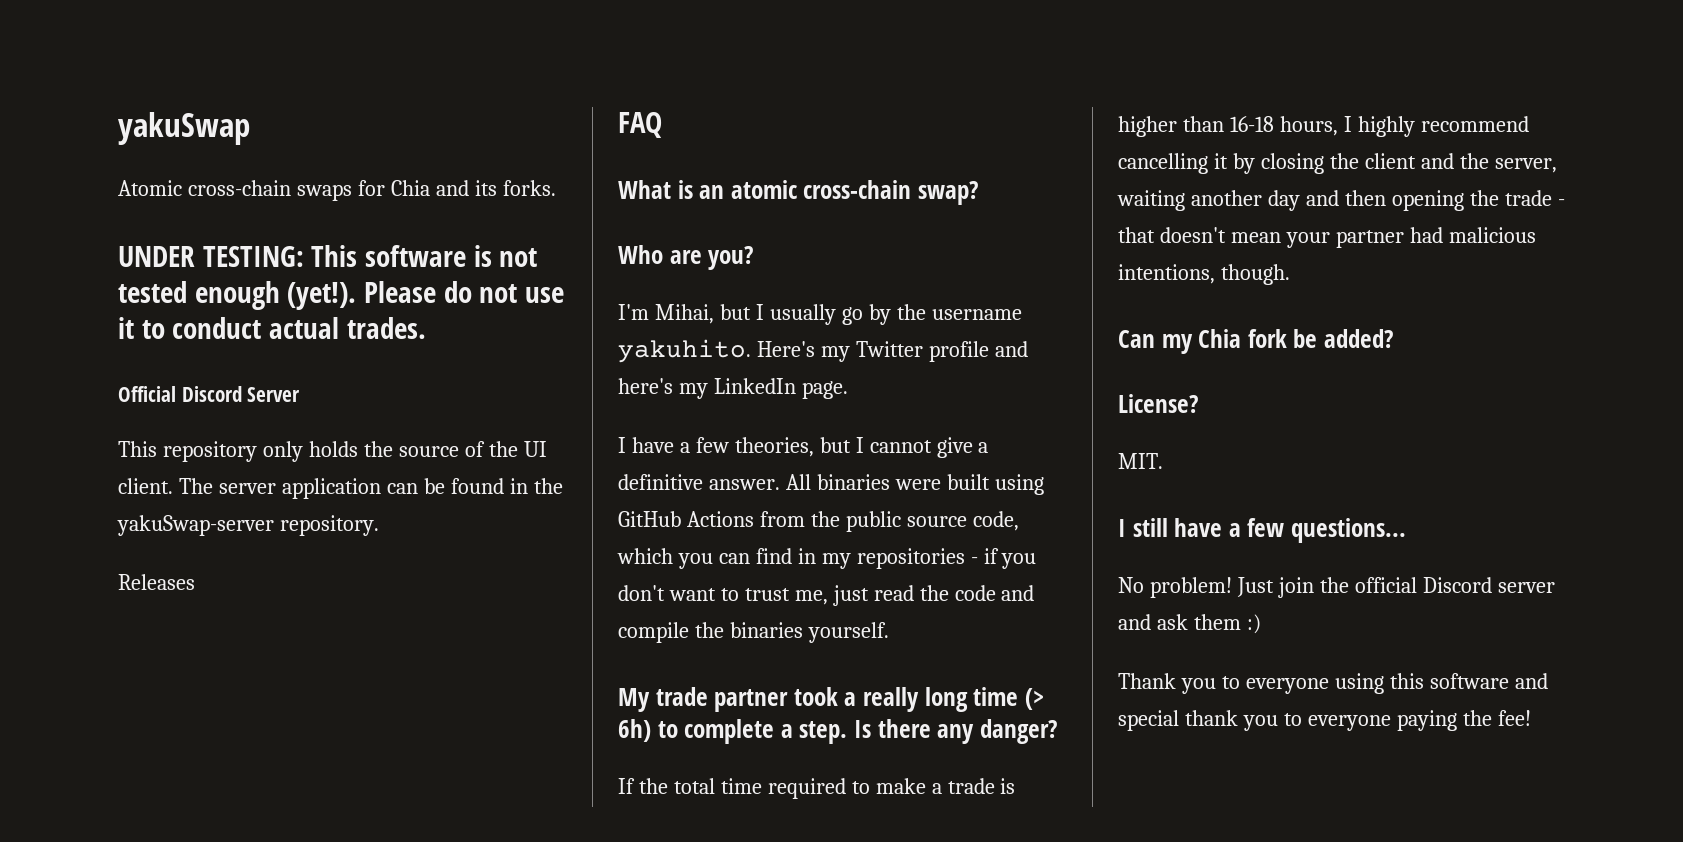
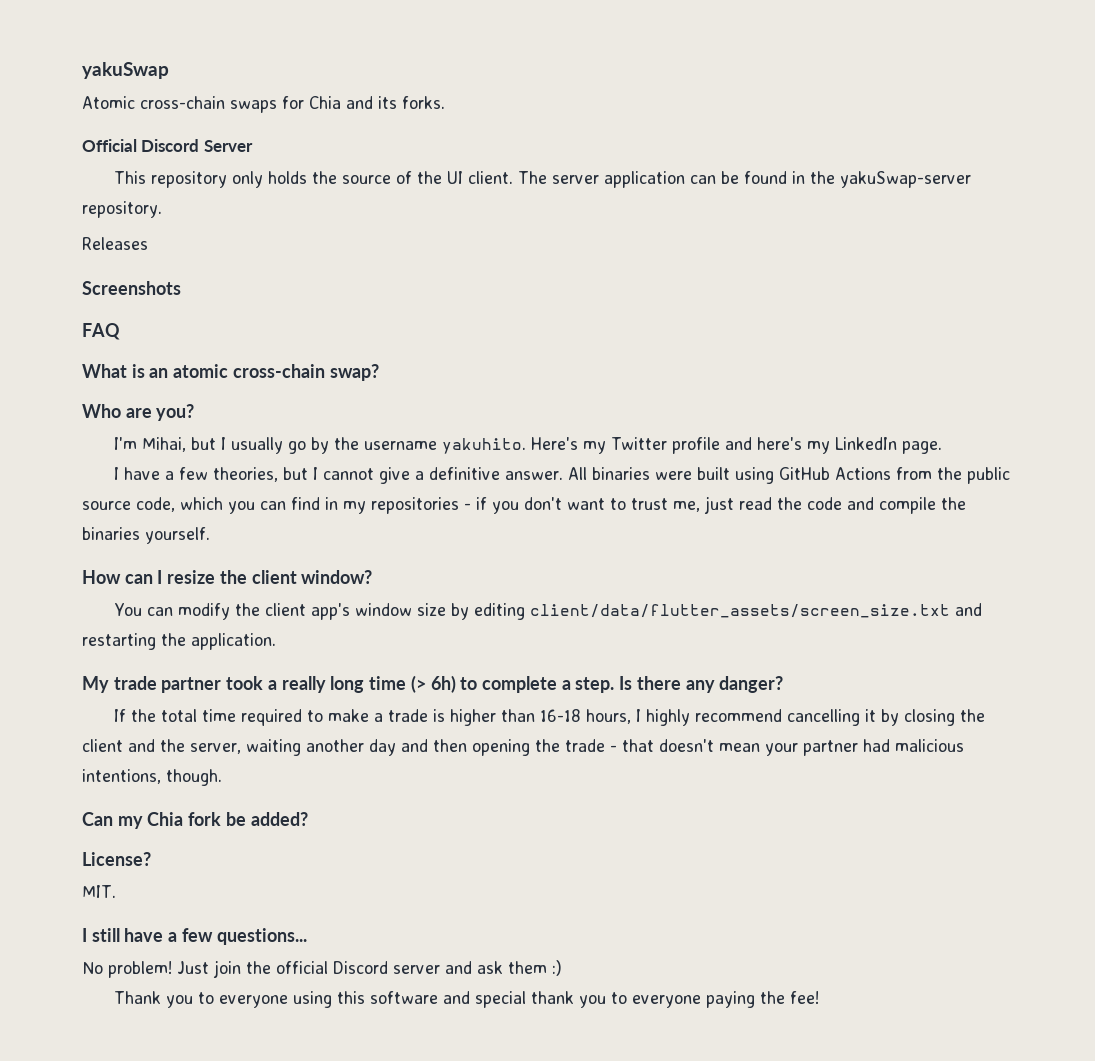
[118,245,538,267] [118,281,565,310] [118,317,426,339] // UNDER TESTING: This software is not tested enough (yet!). Please do not use it to conduct actual trades. -> (445, 102) none
(195, 582) none -> [82,281,181,295] // Screenshots
(889, 632) none -> [82,570,373,584] [113,603,983,620] [82,633,276,650] // How can I resize the client window? // You can modify the client app's window size by editing client/data/flutter_assets/screen_size.txt and restarting the application.

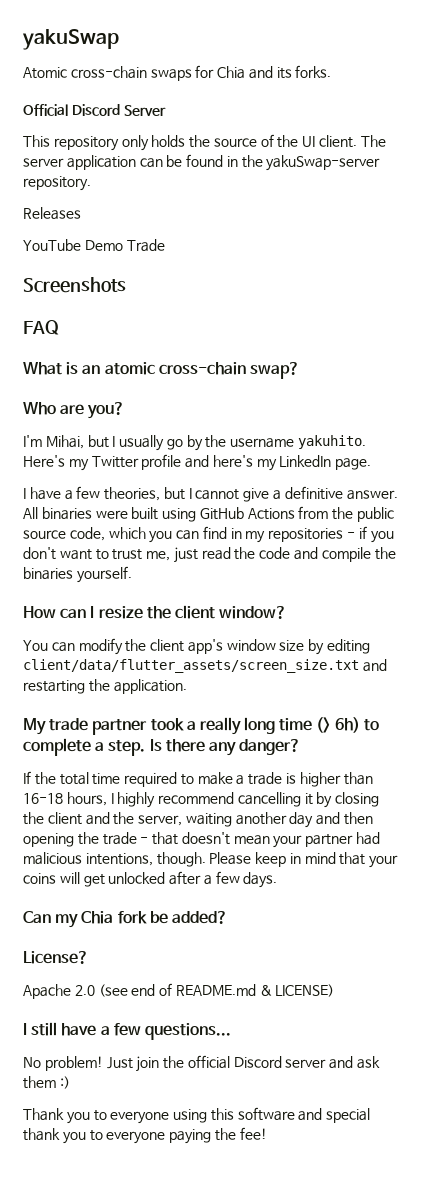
(148, 243) none -> [23,239,165,252] // YouTube Demo Trade
(222, 777) none -> [209,852,399,868] [23,871,278,888] Please keep in mind that your coins will get unlocked after a few days.
[82,885,116,898] MIT. -> [23,983,335,999] Apache 2.0 (see end of README.md & LICENSE)

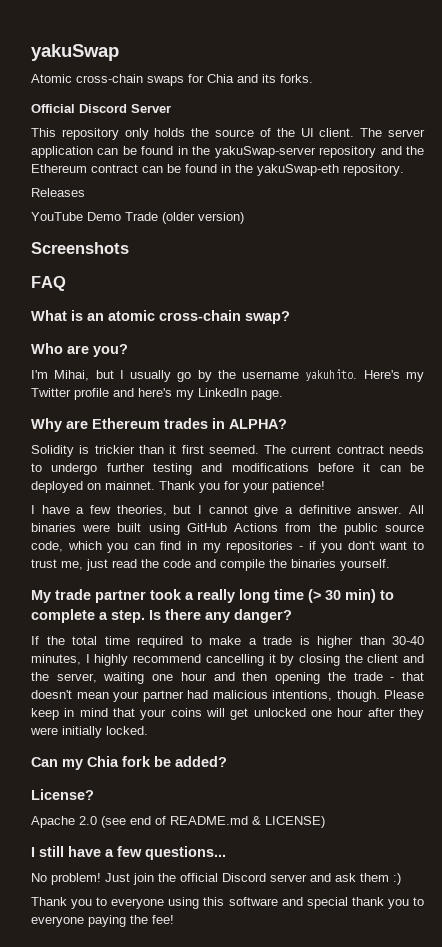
(381, 163) none -> [319,146,425,158] [31,164,339,176] repository and the Ethereum contract can be found in the yakuSwap-eth
(165, 245) none -> [162,212,244,224] (older version)
(372, 464) none -> [31,418,287,432] [31,445,425,457] [31,463,424,475] [31,481,325,493] // Why are Ethereum trades in ALPHA? // Solidity is trickier than it first seemed. The current contract needs to undergo further testing and modifications before it can be deployed on mainnet. Thank you for your patience!
[23,605,288,619] [23,638,371,655] [23,659,387,673] [23,679,187,694] // How can I resize the client window? // You can modify the client app's window size by editing client/data/flutter_assets/screen_size.txt and restarting the application. -> (390, 565) none
[334,717,360,733] 6h) -> [325,589,376,603] 30 min)
[23,792,107,806] 16-18 hours, -> [392,636,424,645] [31,654,81,665] 30-40 minutes,
[235,812,314,828] another day -> [152,672,207,681] one hour
[169,871,278,888] after a few days. -> [311,708,424,720] [30,726,148,738] one hour after they were initially locked.

